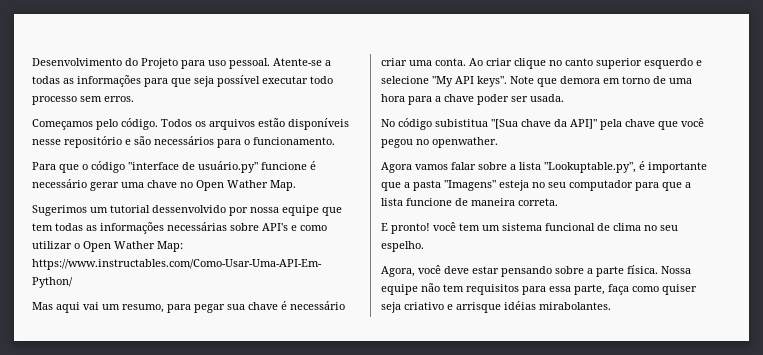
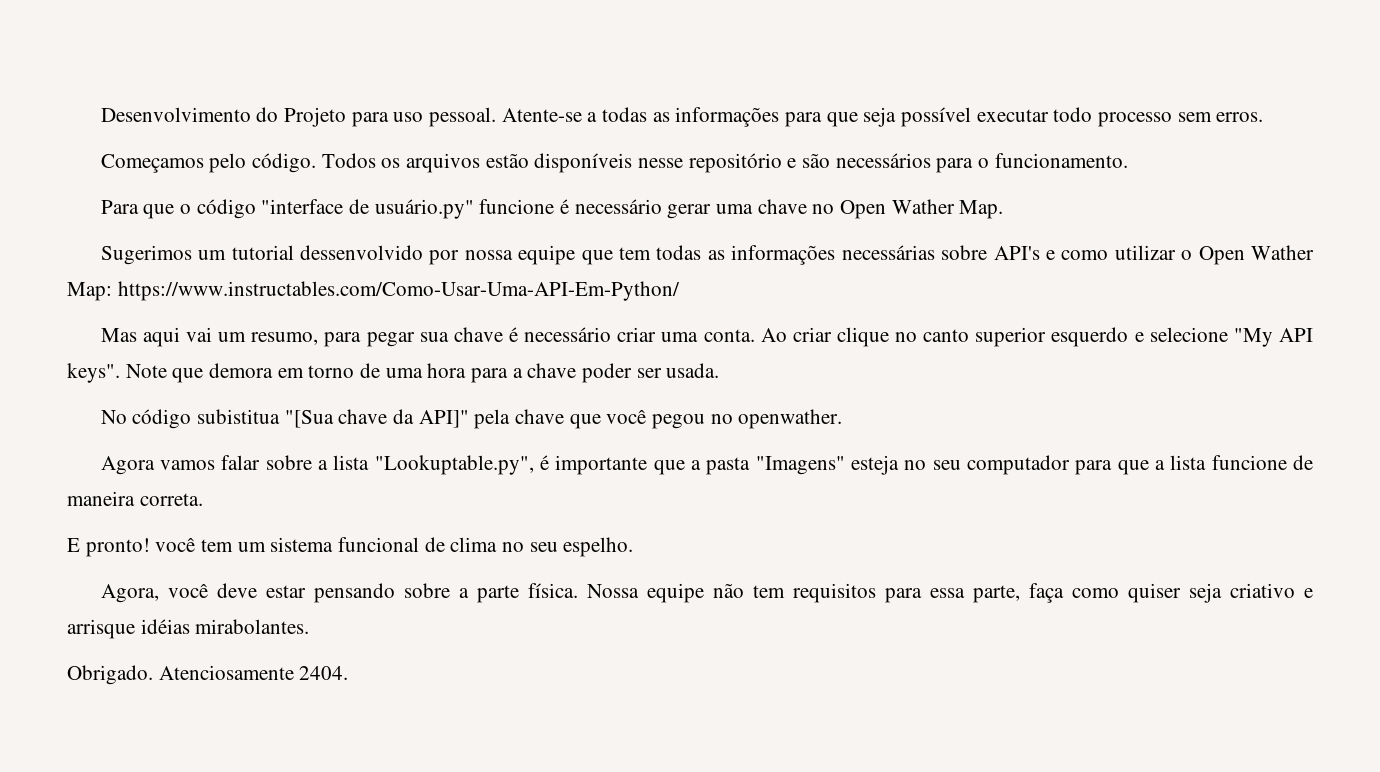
(611, 306) none -> [67,665,349,685] // Obrigado. Atenciosamente 2404.

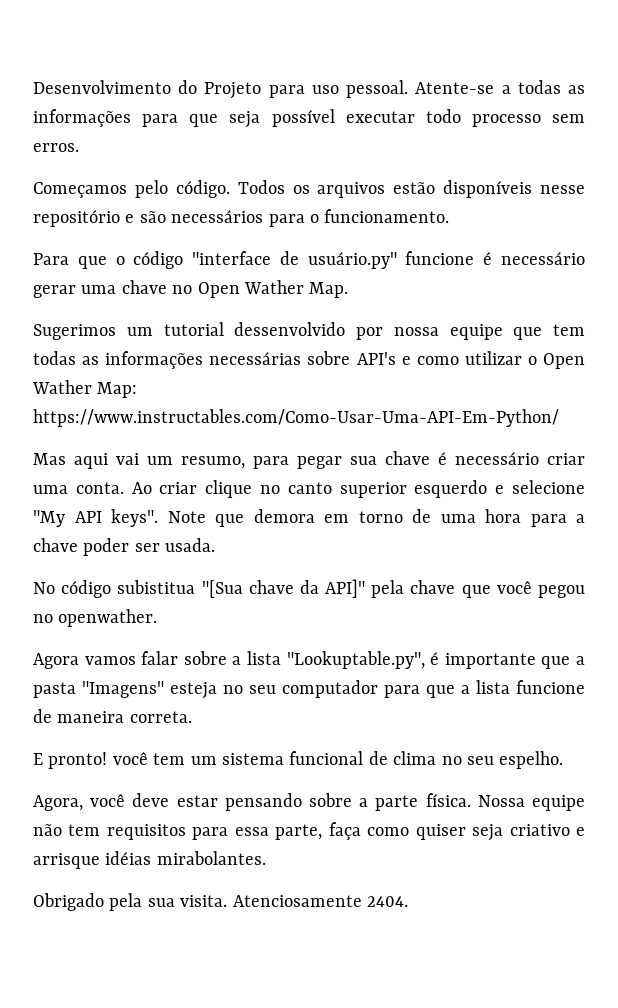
[67,665,153,685] Obrigado. -> [33,893,228,911] Obrigado pela sua visita.

